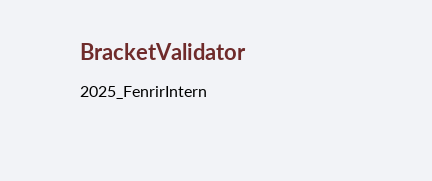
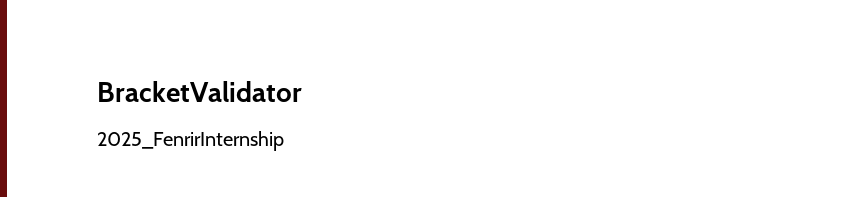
[80,86,207,99] 2025_FenrirIntern -> [97,131,284,151] 2025_FenrirInternship

